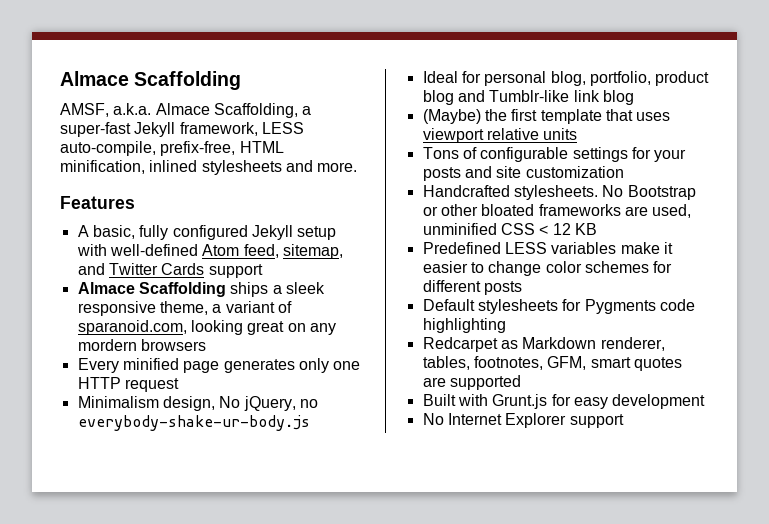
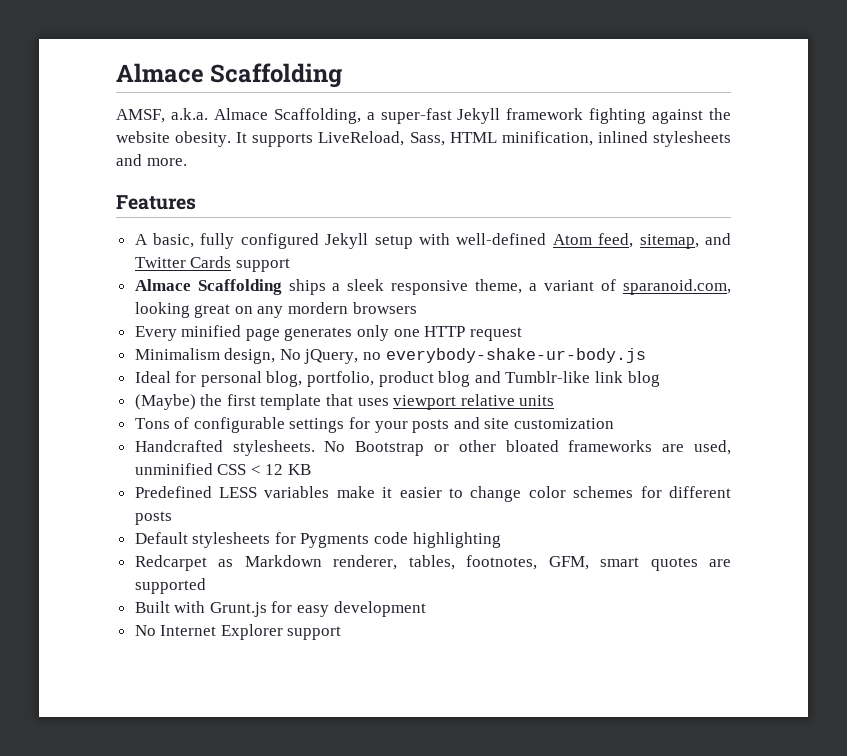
[179,122,304,136] [60,141,236,156] framework, LESS auto-compile, prefix-free, -> [506,108,731,124] [116,131,445,147] framework fighting against the website obesity. It supports LiveReload, Sass,

